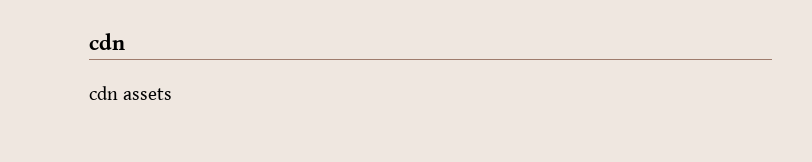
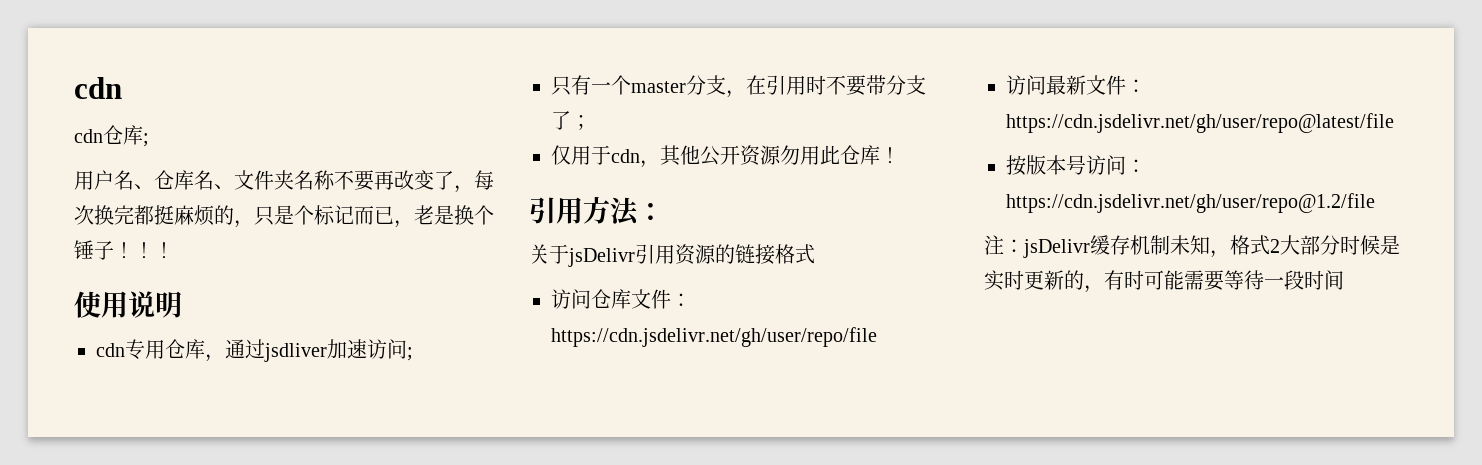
[122,88,172,100] assets -> [103,125,149,147] [74,170,494,193] [74,205,494,228] [74,240,174,260] [74,291,182,318] [96,339,413,362] [551,75,926,98] [551,111,591,130] [551,145,900,168] [529,196,664,226] [529,244,815,267] [551,289,691,309] [551,327,877,347] [1006,75,1146,95] [1006,113,1394,133] [1006,155,1146,176] [1006,193,1375,213] [984,235,1400,258] [984,270,1344,293] 仓库; // 用户名、仓库名、文件夹名称不要再改变了，每次换完都挺麻烦的，只是个标记而已，老是换个锤子！！！ // 使用说明 // cdn专用仓库，通过jsdliver加速访问; // 只有一个master分支，在引用时不要带分支了； // 仅用于cdn，其他公开资源勿用此仓库！ // 引用方法： // 关于jsDelivr引用资源的链接格式 // 访问仓库文件：https://cdn.jsdelivr.net/gh/user/repo/file // 访问最新文件：https://cdn.jsdelivr.net/gh/user/repo@latest/file // 按版本号访问：https://cdn.jsdelivr.net/gh/user/repo@1.2/file // 注：jsDelivr缓存机制未知，格式2大部分时候是实时更新的，有时可能需要等待一段时间

